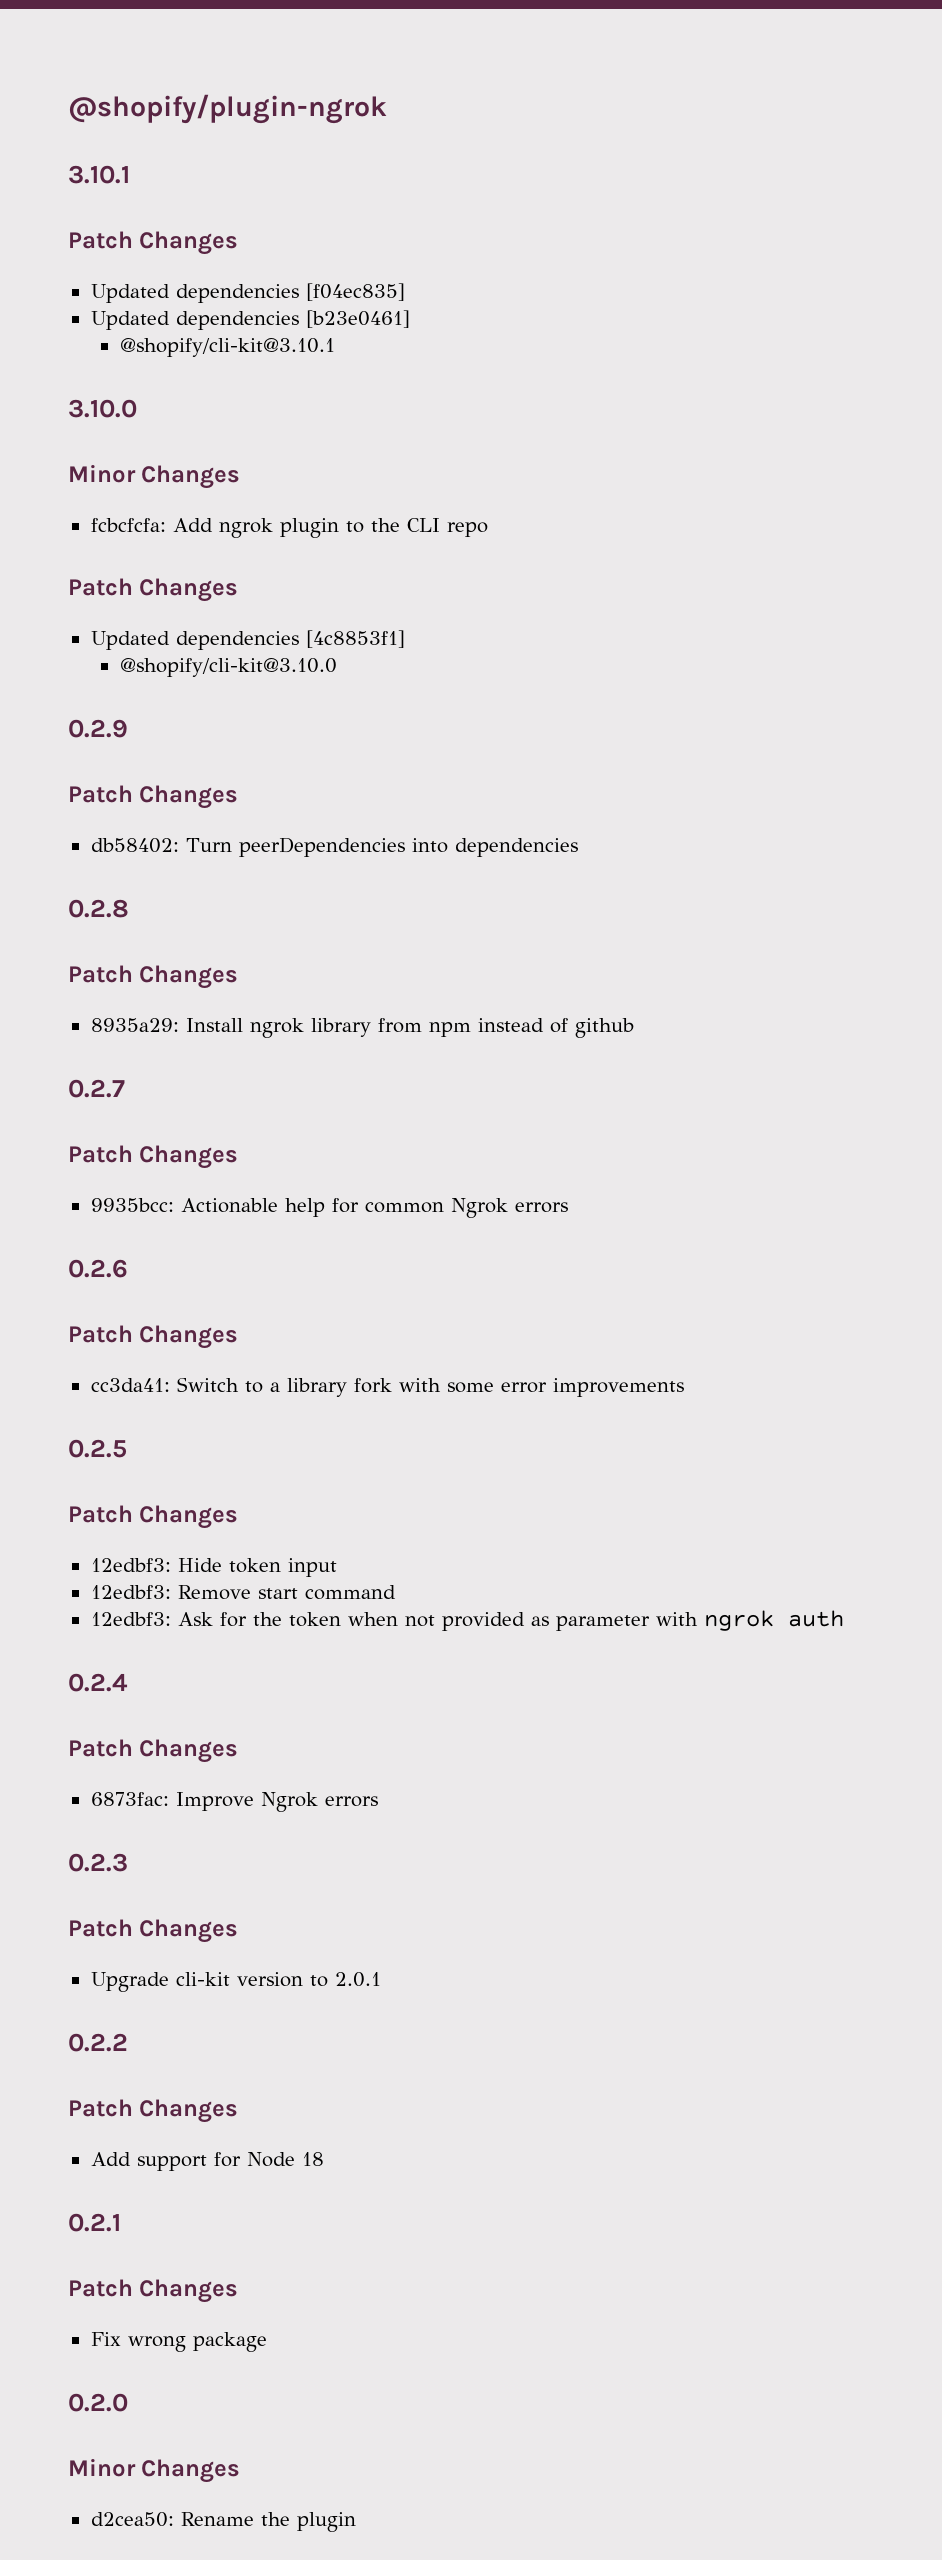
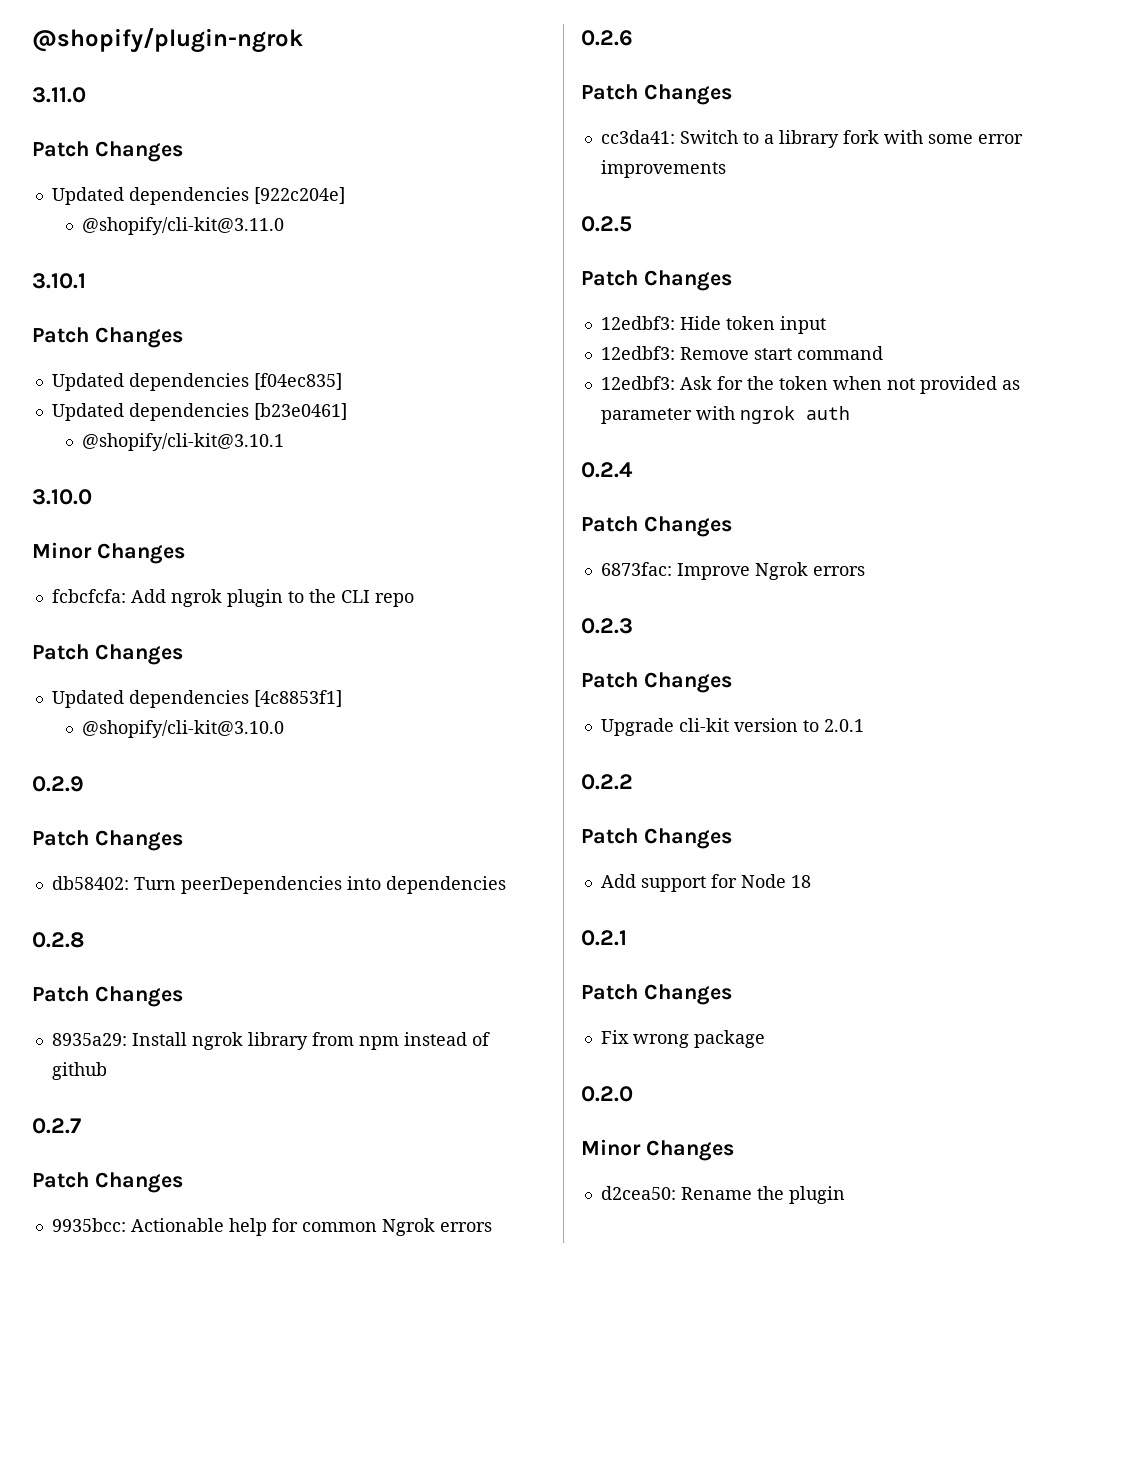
(387, 109) none -> [32,87,86,103] [32,141,183,162] [51,187,345,205] [82,217,285,235] // 3.11.0 // Patch Changes // Updated dependencies [922c204e] // @shopify/cli-kit@3.11.0

